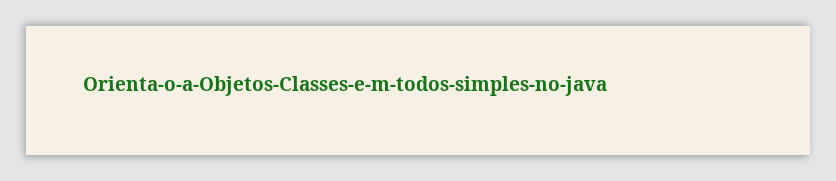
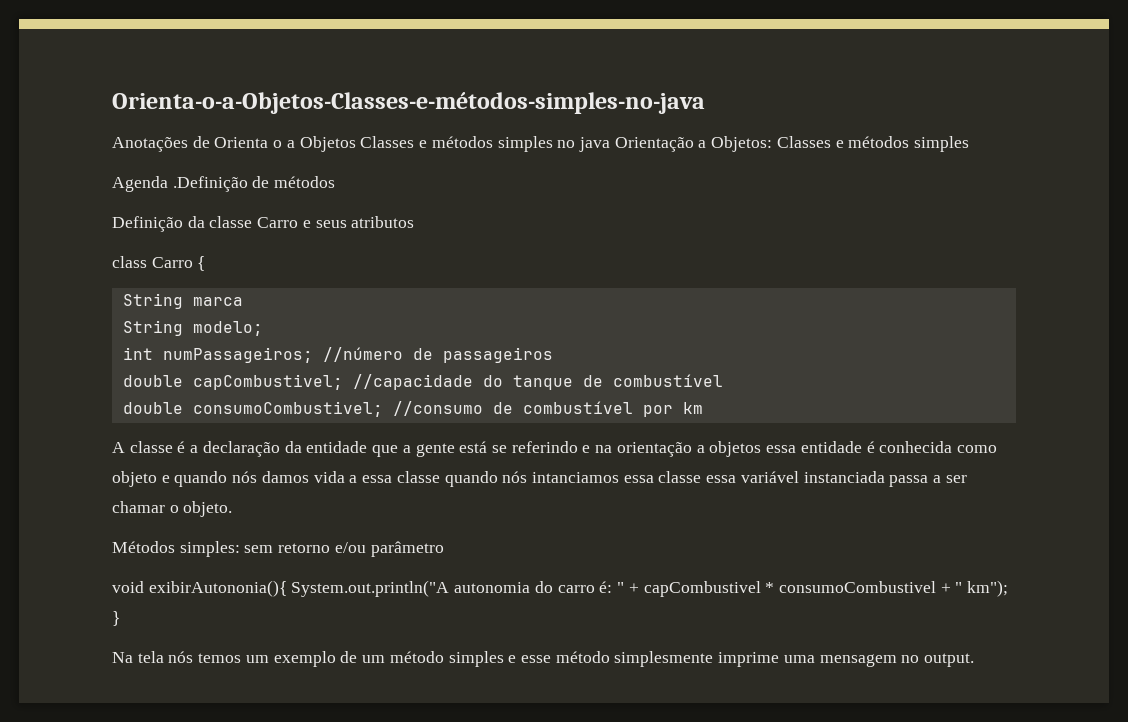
[83,76,607,96] Orienta-o-a-Objetos-Classes-e-m-todos-simples-no-java -> [112,92,705,114] [112,136,970,152] [112,176,336,192] [112,216,415,232] [112,256,206,271] [122,293,243,309] [122,320,263,336] [122,347,553,363] [122,374,723,390] [122,401,703,417] [112,441,997,457] [112,471,967,487] [112,501,233,517] [112,541,444,557] [112,580,1009,597] [112,611,120,626] [112,651,975,667] Orienta-o-a-Objetos-Classes-e-métodos-simples-no-java // Anotações de Orienta o a Objetos Classes e métodos simples no java Orientação a Objetos: Classes e métodos simples // Agenda .Definição de métodos // Definição da classe Carro e seus atributos // class Carro { // String marca // String modelo; // int numPassageiros; //número de passageiros // double capCombustivel; //capacidade do tanque de combustível // double consumoCombustivel; //consumo de combustível por km // A classe é a declaração da entidade que a gente está se referindo e na orientação a objetos essa entidade é conhecida como objeto e quando nós damos vida a essa classe quando nós intanciamos essa classe essa variável instanciada passa a ser chamar o objeto. // Métodos simples: sem retorno e/ou parâmetro // void exibirAutononia(){ System.out.println("A autonomia do carro é: " + capCombustivel * consumoCombustivel + " km"); } // Na tela nós temos um exemplo de um método simples e esse método simplesmente imprime uma mensagem no output.

